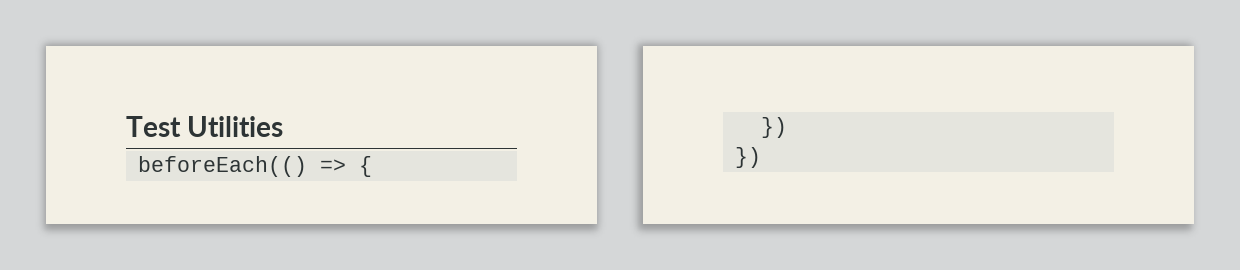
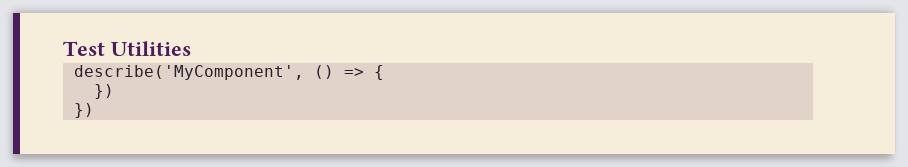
[137,156,307,177] beforeEach(() -> [73,65,334,80] describe('MyComponent', ()

